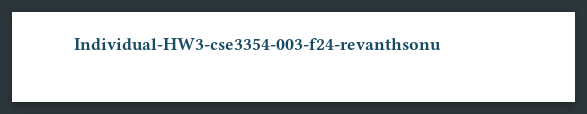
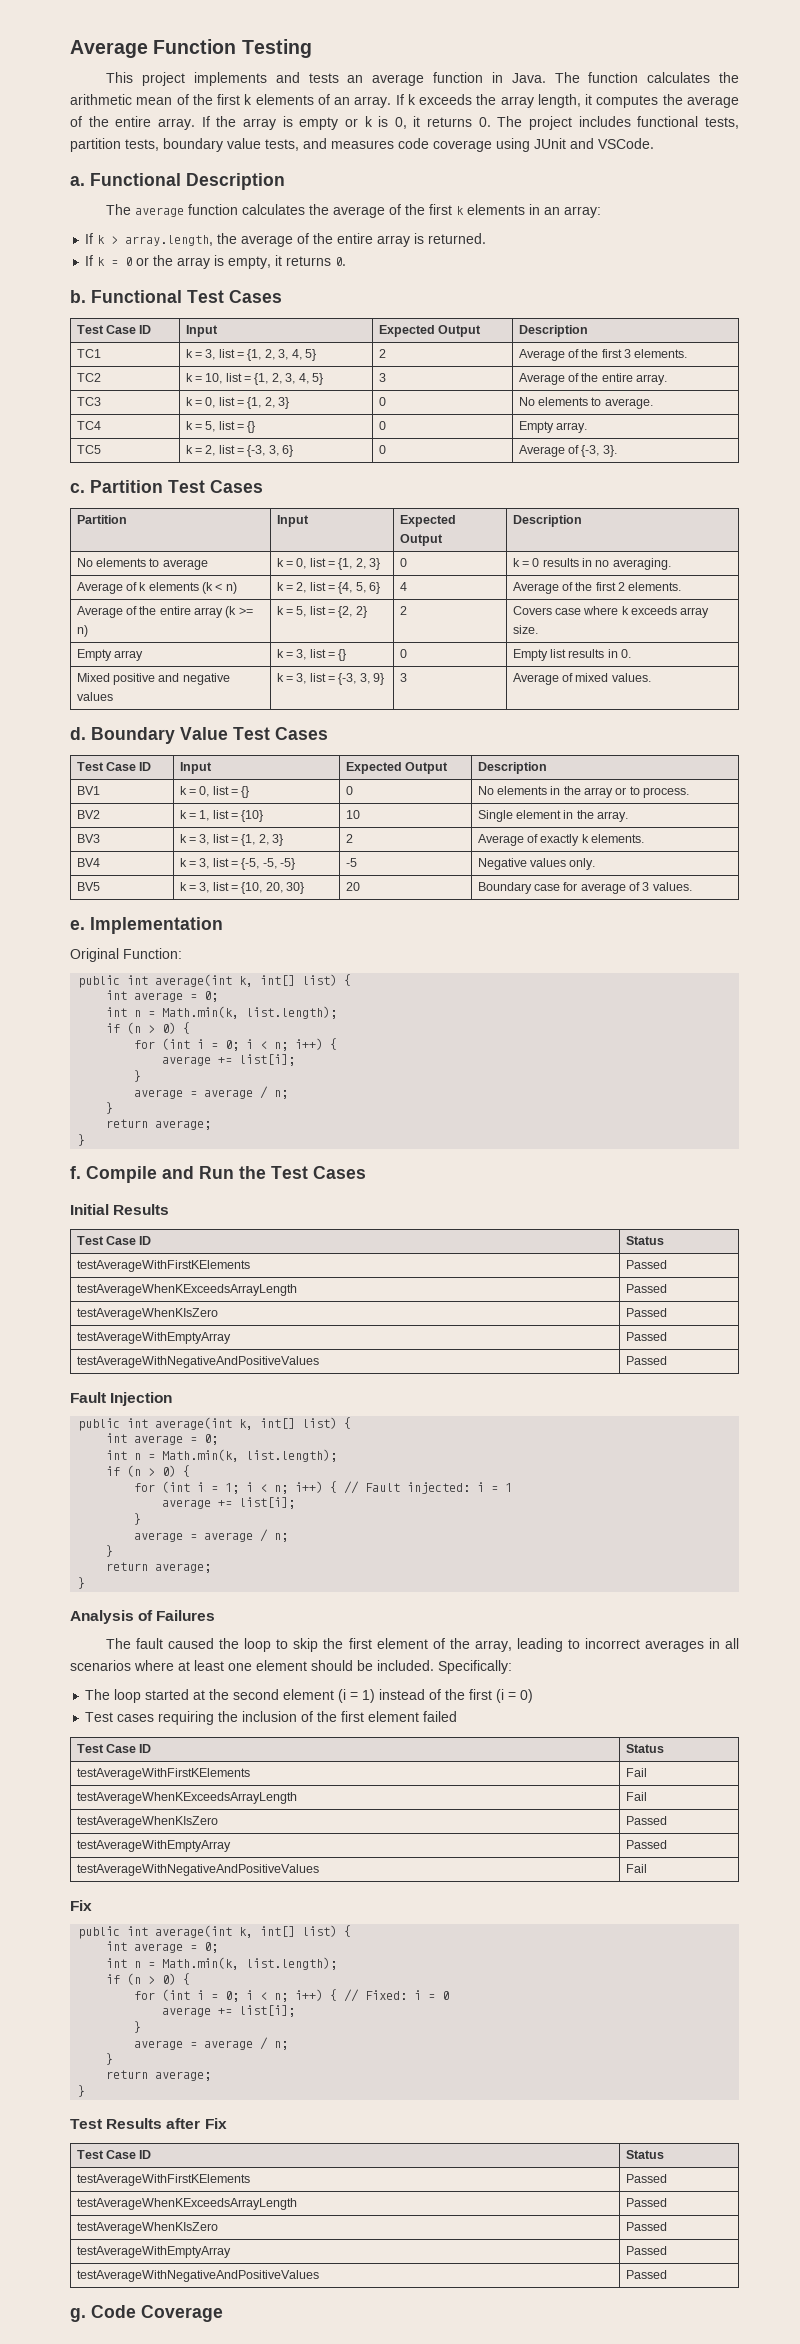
[74,38,441,50] Individual-HW3-cse3354-003-f24-revanthsonu -> [70,39,312,58] [106,72,740,86] [70,94,739,108] [70,116,739,130] [70,138,654,152] [70,173,285,190] [106,204,602,218] [85,233,487,247] [85,255,347,269] [70,290,282,303] [76,325,152,334] [185,325,218,337] [378,325,481,337] [518,325,588,337] [76,349,101,358] [185,349,316,361] [378,349,386,358] [518,349,688,361] [76,373,101,382] [185,373,323,385] [378,373,386,382] [518,373,668,385] [76,397,101,406] [185,397,290,409] [378,397,386,406] [518,397,653,409] [76,421,101,430] [185,421,256,433] [378,421,386,430] [518,421,587,433] [76,445,101,454] [185,445,294,457] [378,445,386,454] [518,445,617,457] [70,480,263,493] [76,515,127,524] [276,515,309,527] [399,515,456,527] [399,534,443,546] [512,515,582,527] [76,558,208,570] [276,558,381,570] [399,558,407,567] [512,558,671,570] [76,582,237,594] [276,582,381,594] [399,582,407,591] [512,582,682,594] [76,606,253,618] [76,625,88,637] [276,606,367,618] [399,606,407,615] [512,606,710,618] [512,625,538,634] [76,649,143,661] [276,649,347,661] [399,649,407,658] [512,649,632,661] [76,673,230,685] [76,692,113,701] [276,673,385,685] [399,673,407,682] [512,673,651,685] [70,727,328,744] [76,762,152,771] [179,762,212,774] [345,762,448,774] [477,762,547,774] [76,786,100,795] [179,786,250,798] [345,786,353,795] [477,786,690,798] [76,810,100,819] [179,810,264,822] [345,810,360,819] [477,810,629,822] [76,834,100,843] [179,834,284,846] [345,834,353,843] [477,834,645,846] [76,858,100,867] [179,858,296,870] [345,858,357,867] [477,858,596,870] [76,882,100,891] [179,882,305,894] [345,882,360,891] [477,882,692,894] [70,917,223,934] [70,948,182,962] [78,974,352,988] [106,990,219,1002] [106,1006,338,1019] [106,1022,191,1034] [134,1038,338,1051] [162,1054,296,1066] [134,1070,142,1082] [134,1086,289,1099] [106,1102,114,1114] [106,1119,212,1130] [78,1134,86,1146] [70,1166,366,1183] [70,1204,170,1215] [76,1236,152,1245] [625,1236,664,1245] [76,1260,250,1272] [625,1260,667,1269] [76,1284,297,1296] [625,1284,667,1293] [76,1308,218,1320] [625,1308,667,1317] [76,1332,231,1344] [625,1332,667,1341] [76,1356,319,1368] [625,1356,667,1365] [70,1392,173,1406] [78,1417,352,1431] [106,1433,219,1445] [106,1449,338,1462] [106,1465,191,1477] [134,1481,513,1494] [162,1497,296,1509] [134,1513,142,1525] [134,1529,289,1542] [106,1545,114,1557] [106,1562,212,1573] [78,1577,86,1589] [70,1610,216,1624] [106,1638,739,1652] [70,1660,512,1674] [85,1689,534,1703] [85,1711,458,1725] [76,1744,152,1753] [625,1744,664,1753] [76,1768,250,1780] [625,1768,647,1777] [76,1792,297,1804] [625,1792,647,1801] [76,1816,218,1828] [625,1816,667,1825] [76,1840,231,1852] [625,1840,667,1849] [76,1864,319,1876] [625,1864,647,1873] [70,1900,92,1911] [78,1925,352,1939] [106,1941,219,1953] [106,1957,338,1970] [106,1973,191,1985] [134,1989,450,2002] [162,2005,296,2017] [134,2021,142,2033] [134,2037,289,2050] [106,2053,114,2065] [106,2070,212,2081] [78,2085,86,2097] [70,2118,227,2129] [76,2150,152,2159] [625,2150,664,2159] [76,2174,250,2186] [625,2174,667,2183] [76,2198,297,2210] [625,2198,667,2207] [76,2222,218,2234] [625,2222,667,2231] [76,2246,231,2258] [625,2246,667,2255] [76,2270,319,2282] [625,2270,667,2279] [70,2305,223,2322] Average Function Testing // This project implements and tests an average function in Java. The function calculates the arithmetic mean of the first k elements of an array. If k exceeds the array length, it computes the average of the entire array. If the array is empty or k is 0, it returns 0. The project includes functional tests, partition tests, boundary value tests, and measures code coverage using JUnit and VSCode. // a. Functional Description // The average function calculates the average of the first k elements in an array: // If k > array.length, the average of the entire array is returned. // If k = 0 or the array is empty, it returns 0. // b. Functional Test Cases // Test Case ID | Input | Expected Output | Description // TC1 | k = 3, list = {1, 2, 3, 4, 5} | 2 | Average of the first 3 elements. // TC2 | k = 10, list = {1, 2, 3, 4, 5} | 3 | Average of the entire array. // TC3 | k = 0, list = {1, 2, 3} | 0 | No elements to average. // TC4 | k = 5, list = {} | 0 | Empty array. // TC5 | k = 2, list = {-3, 3, 6} | 0 | Average of {-3, 3}. // c. Partition Test Cases // Partition | Input | Expected Output | Description // No elements to average | k = 0, list = {1, 2, 3} | 0 | k = 0 results in no averaging. // Average of k elements (k < n) | k = 2, list = {4, 5, 6} | 4 | Average of the first 2 elements. // Average of the entire array (k >= n) | k = 5, list = {2, 2} | 2 | Covers case where k exceeds array size. // Empty array | k = 3, list = {} | 0 | Empty list results in 0. // Mixed positive and negative values | k = 3, list = {-3, 3, 9} | 3 | Average of mixed values. // d. Boundary Value Test Cases // Test Case ID | Input | Expected Output | Description // BV1 | k = 0, list = {} | 0 | No elements in the array or to process. // BV2 | k = 1, list = {10} | 10 | Single element in the array. // BV3 | k = 3, list = {1, 2, 3} | 2 | Average of exactly k elements. // BV4 | k = 3, list = {-5, -5, -5} | -5 | Negative values only. // BV5 | k = 3, list = {10, 20, 30} | 20 | Boundary case for average of 3 values. // e. Implementation // Original Function: // public int average(int k, int[] list) { // int average = 0; // int n = Math.min(k, list.length); // if (n > 0) { // for (int i = 0; i < n; i++) { // average += list[i]; // } // average = average / n; // } // return average; // } // f. Compile and Run the Test Cases // Initial Results // Test Case ID | Status // testAverageWithFirstKElements | Passed // testAverageWhenKExceedsArrayLength | Passed // testAverageWhenKIsZero | Passed // testAverageWithEmptyArray | Passed // testAverageWithNegativeAndPositiveValues | Passed // Fault Injection // public int average(int k, int[] list) { // int average = 0; // int n = Math.min(k, list.length); // if (n > 0) { // for (int i = 1; i < n; i++) { // Fault injected: i = 1 // average += list[i]; // } // average = average / n; // } // return average; // } // Analysis of Failures // The fault caused the loop to skip the first element of the array, leading to incorrect averages in all scenarios where at least one element should be included. Specifically: // The loop started at the second element (i = 1) instead of the first (i = 0) // Test cases requiring the inclusion of the first element failed // Test Case ID | Status // testAverageWithFirstKElements | Fail // testAverageWhenKExceedsArrayLength | Fail // testAverageWhenKIsZero | Passed // testAverageWithEmptyArray | Passed // testAverageWithNegativeAndPositiveValues | Fail // Fix // public int average(int k, int[] list) { // int average = 0; // int n = Math.min(k, list.length); // if (n > 0) { // for (int i = 0; i < n; i++) { // Fixed: i = 0 // average += list[i]; // } // average = average / n; // } // return average; // } // Test Results after Fix // Test Case ID | Status // testAverageWithFirstKElements | Passed // testAverageWhenKExceedsArrayLength | Passed // testAverageWhenKIsZero | Passed // testAverageWithEmptyArray | Passed // testAverageWithNegativeAndPositiveValues | Passed // g. Code Coverage

